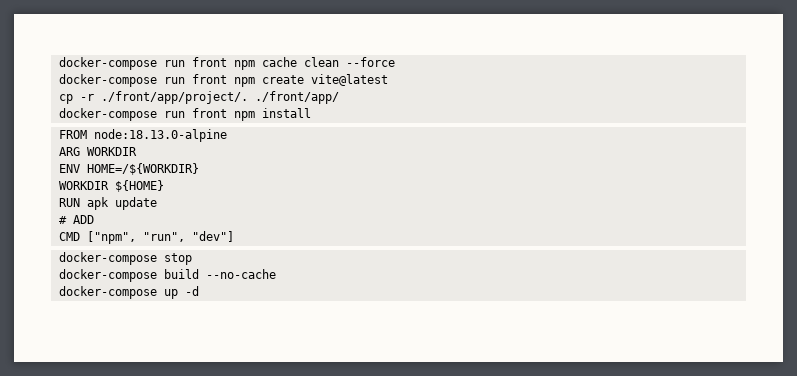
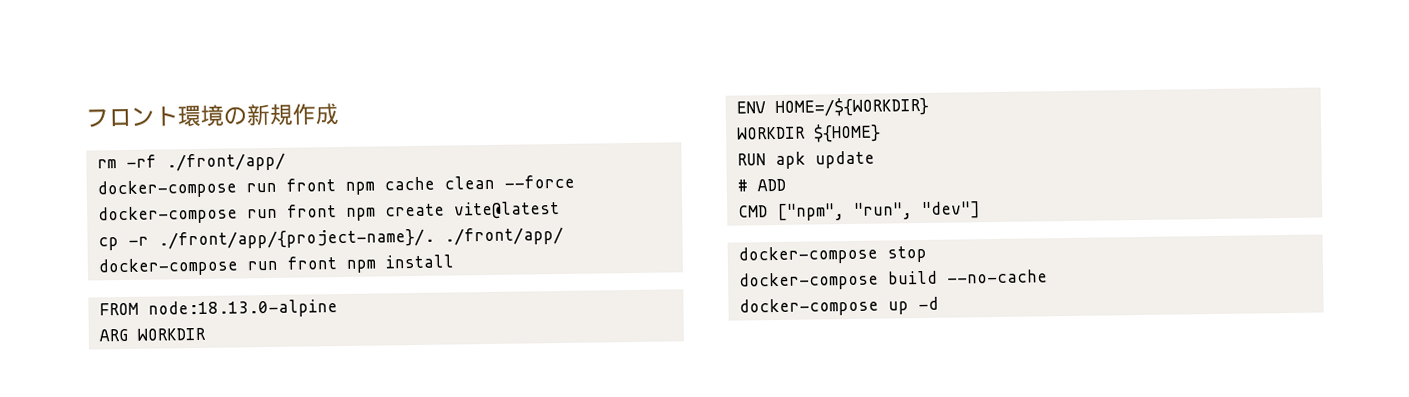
(58, 63) none -> [85,103,339,128] [96,152,286,172] フロント環境の新規作成 // rm -rf ./front/app/ //
[100,91,248,104] ./front/app/project/. -> [157,228,435,250] ./front/app/{project-name}/.

